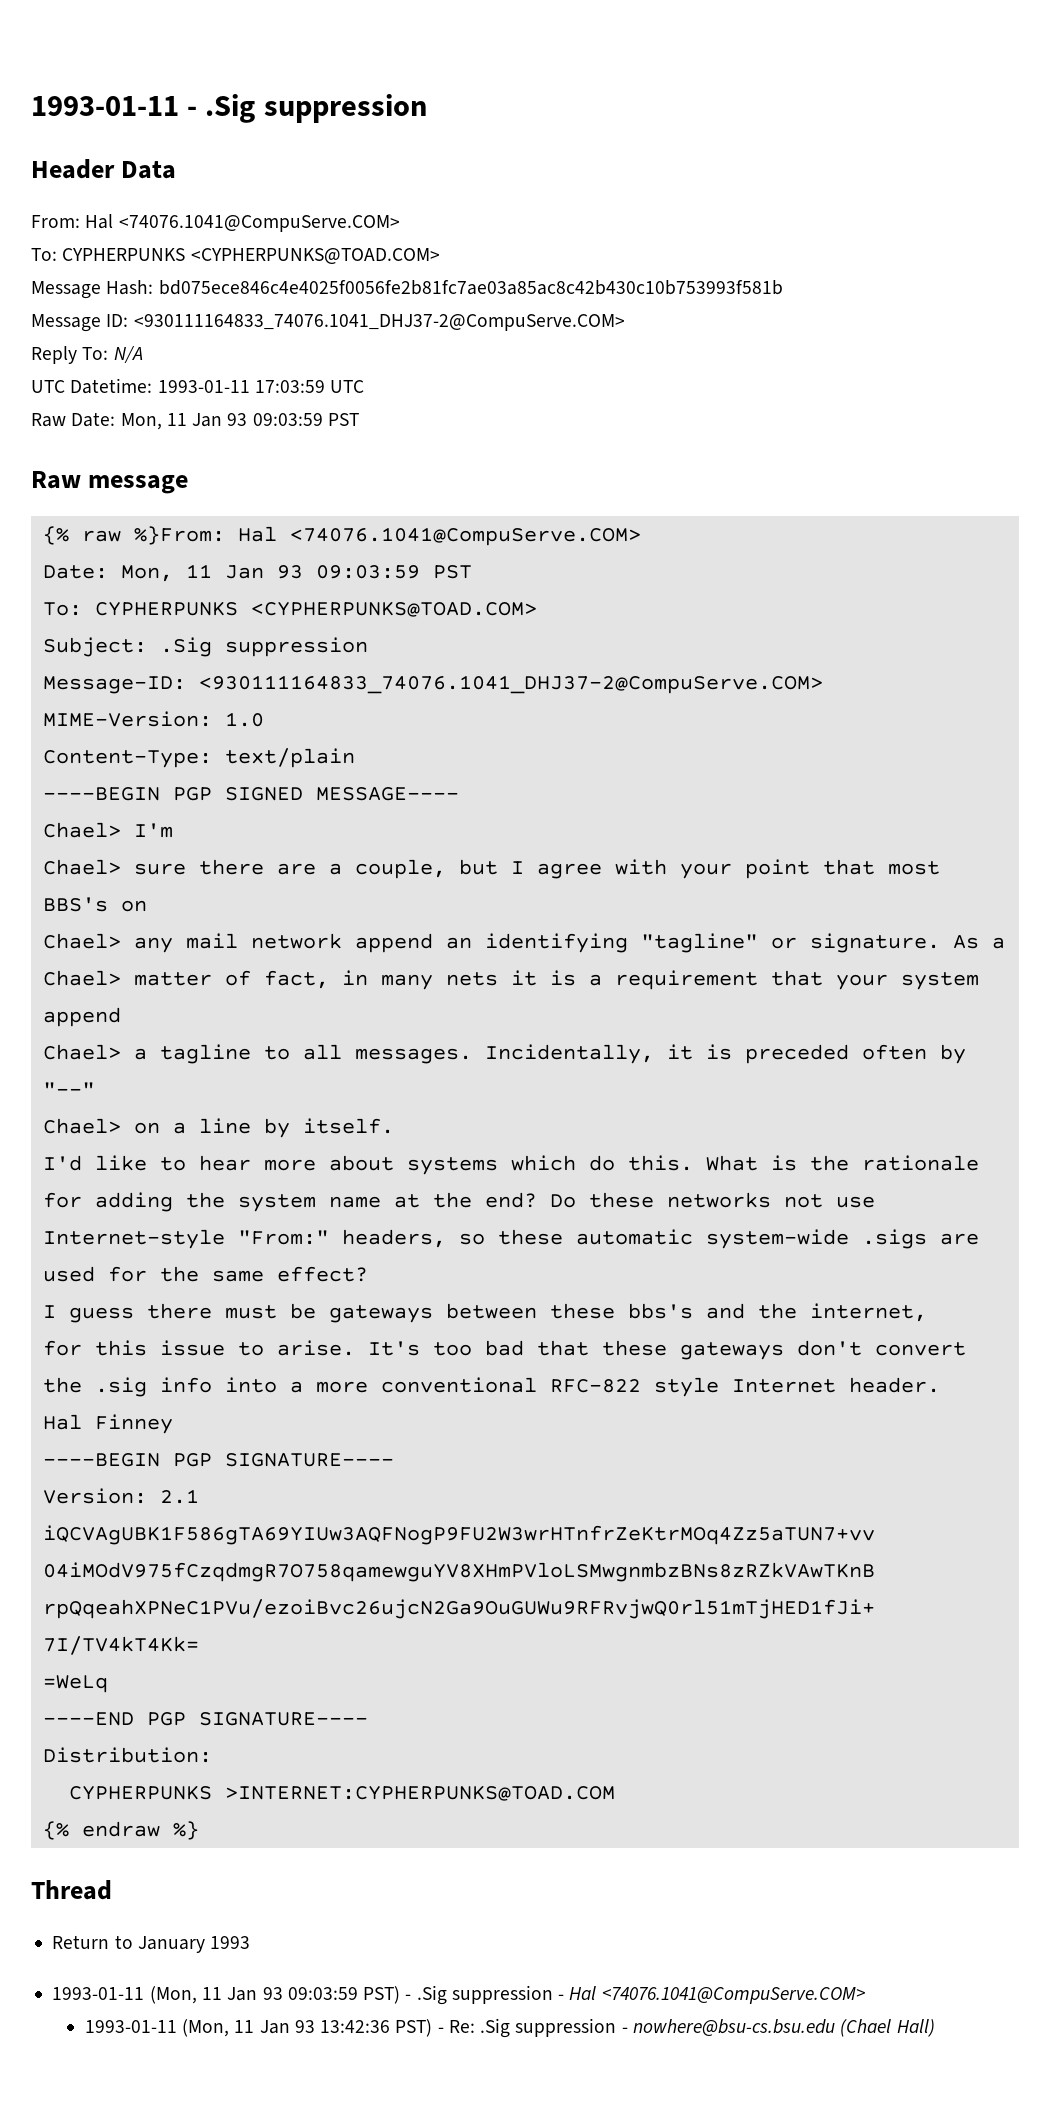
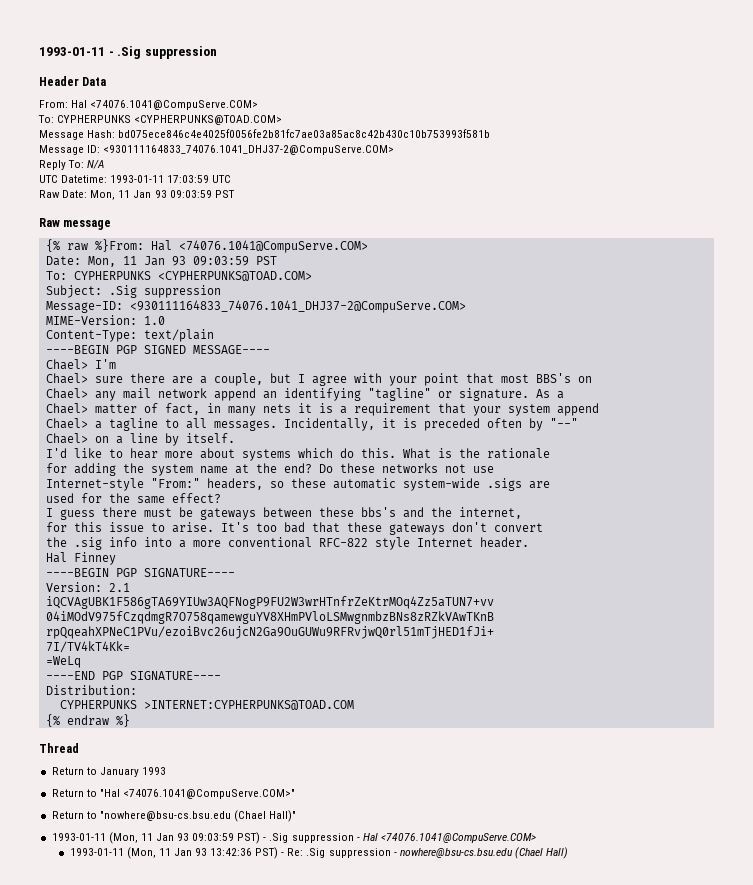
(251, 1942) none -> [51,789,295,799] [51,810,297,822] // Return to "Hal <74076.1041@CompuServe.COM>" // Return to "nowhere@bsu-cs.bsu.edu (Chael Hall)"

